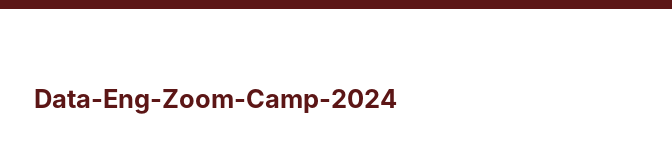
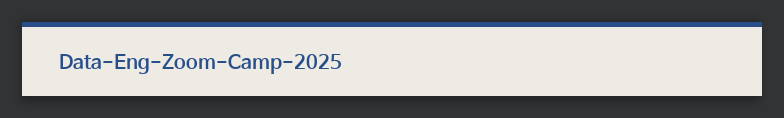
[34,89,397,114] Data-Eng-Zoom-Camp-2024 -> [59,54,342,74] Data-Eng-Zoom-Camp-2025

